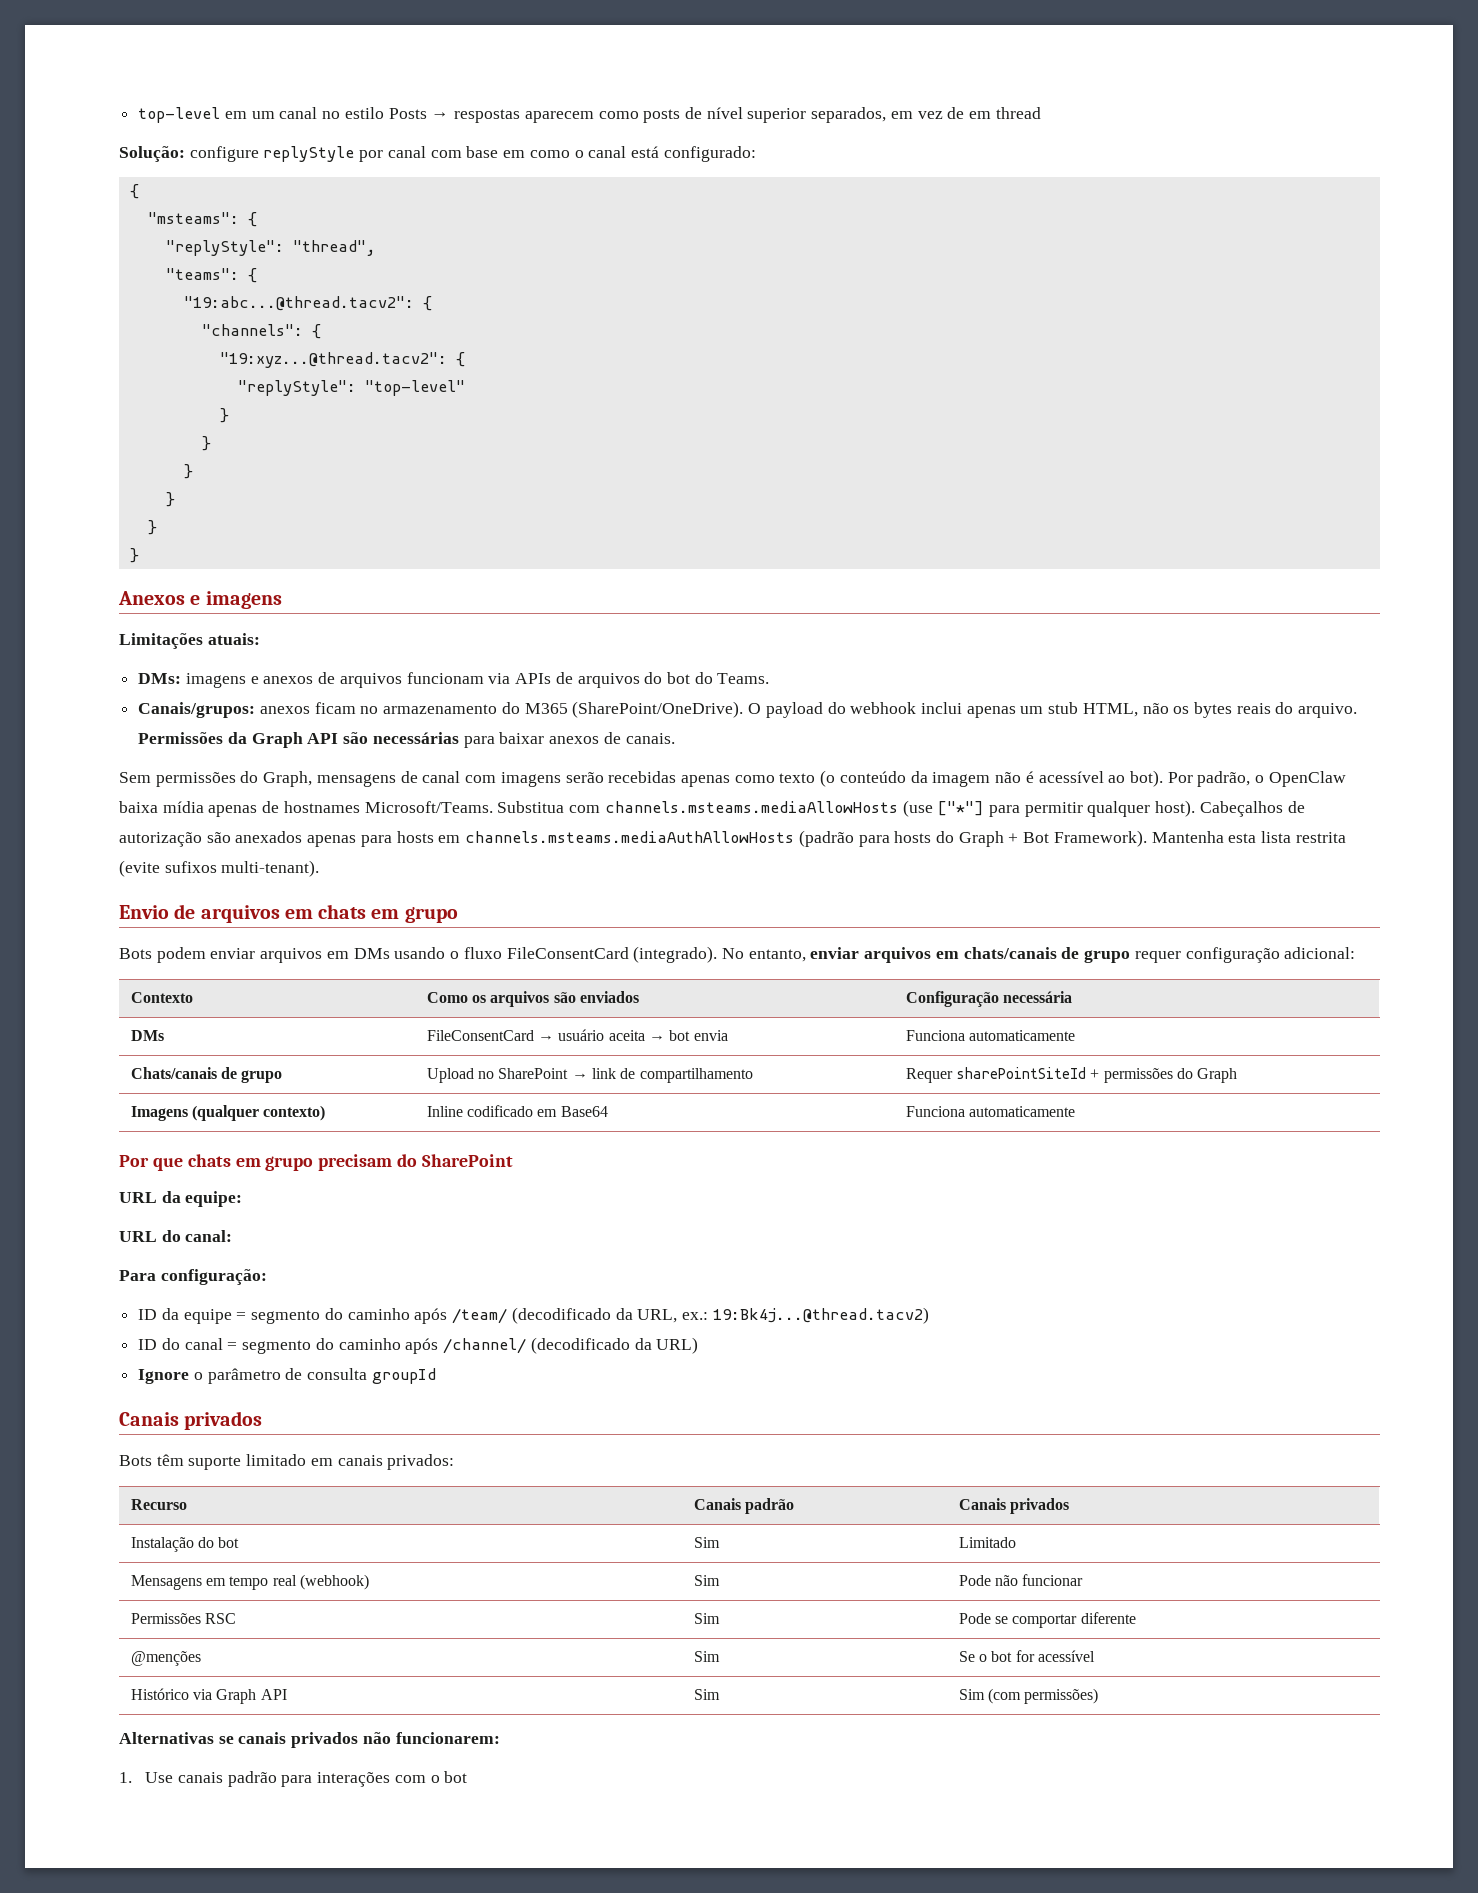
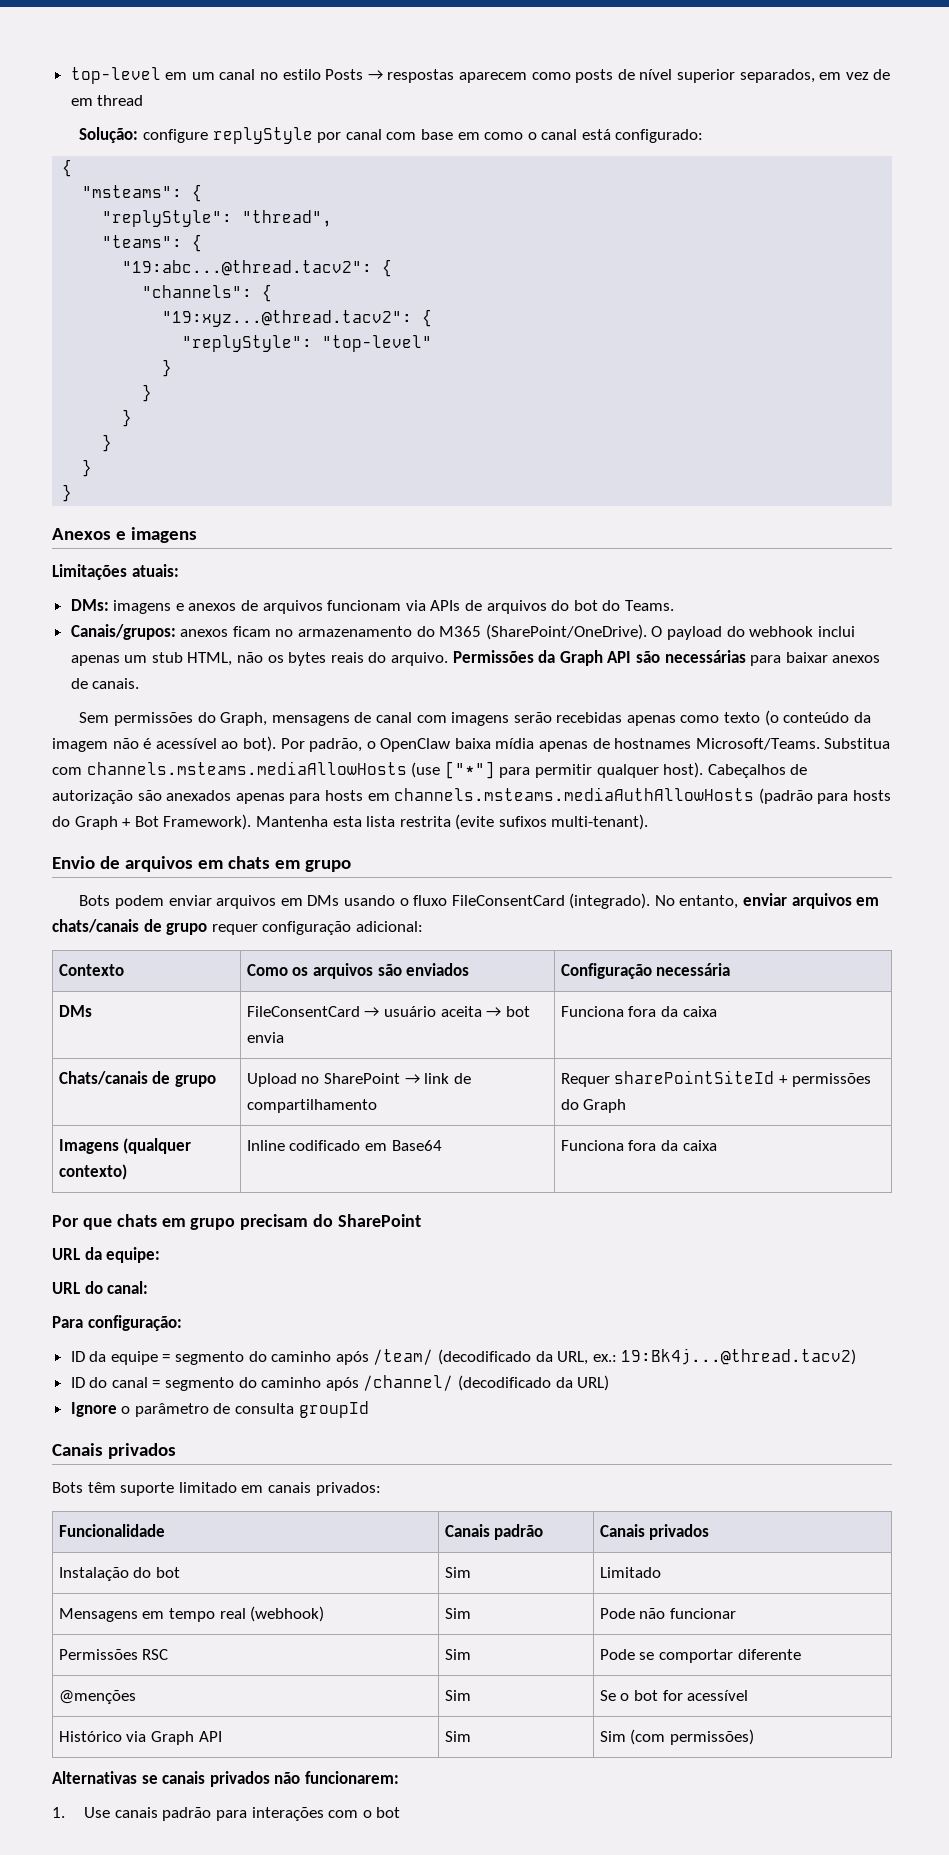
[968,1030,1075,1041] automaticamente -> [628,1006,717,1017] fora da caixa
[968,1106,1075,1117] automaticamente -> [628,1140,717,1151] fora da caixa
[130,1499,187,1510] Recurso -> [58,1524,165,1537] Funcionalidade

